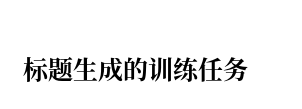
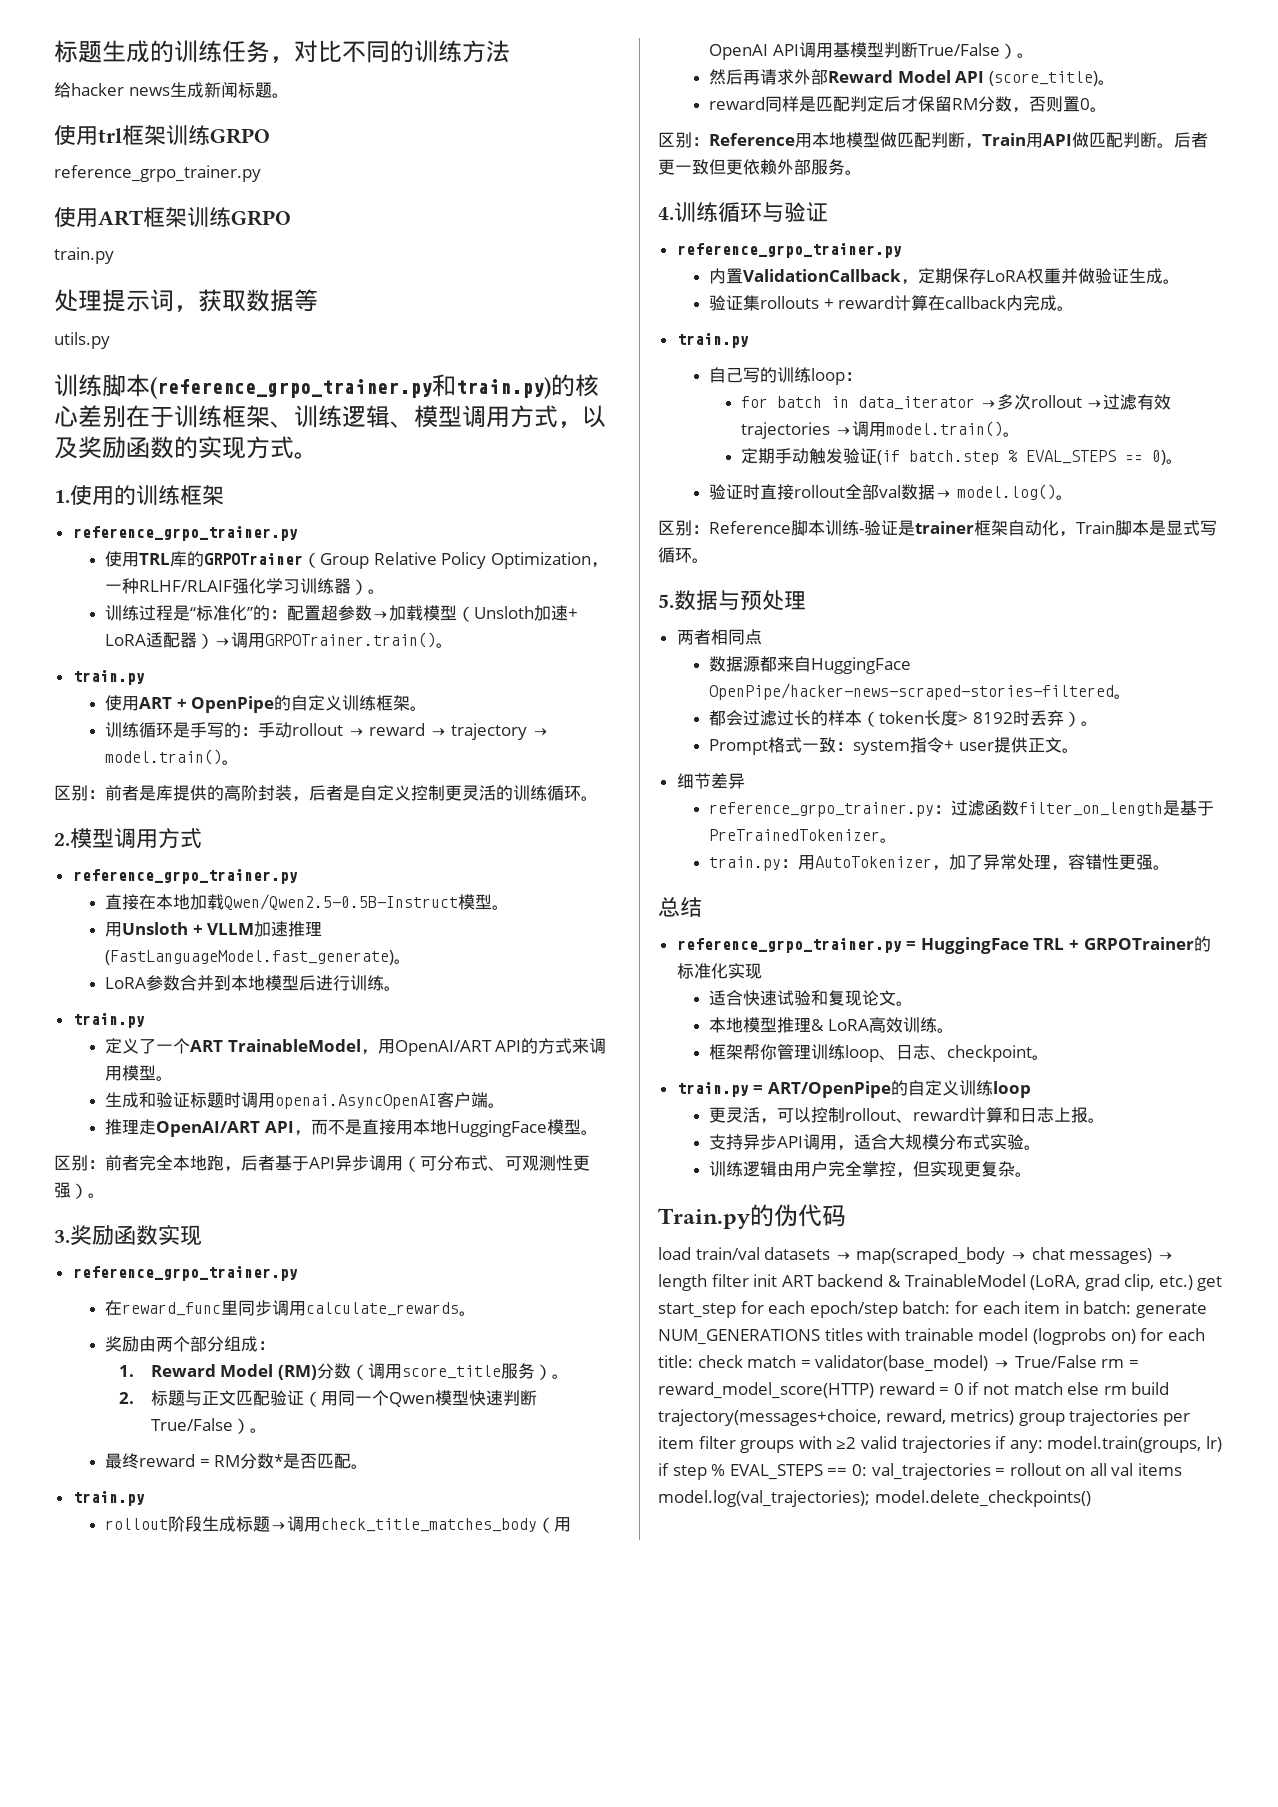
(248, 69) none -> [270,40,510,63] [54,82,289,98] [54,125,270,146] [54,165,261,182] [54,207,291,228] [54,247,114,264] [54,289,318,312] [54,332,110,349] [54,374,599,399] [54,405,606,428] [54,436,318,459] [54,485,224,506] [72,526,298,541] [104,551,608,569] [104,578,385,595] [104,605,578,622] [104,632,453,649] [72,670,145,685] [104,695,428,713] [104,722,549,740] [104,749,239,765] [54,785,598,802] [54,828,202,848] [72,869,298,884] [104,894,509,910] [104,921,323,937] [104,950,411,965] [104,975,401,991] [72,1013,145,1028] [104,1038,607,1056] [104,1065,173,1081] [104,1092,505,1109] [104,1119,598,1137] [54,1155,590,1172] [54,1182,105,1199] [54,1225,202,1246] [72,1266,298,1281] [104,1300,476,1316] [104,1336,275,1352] [118,1363,570,1380] [118,1390,537,1407] [150,1418,267,1434] [104,1453,369,1469] [72,1491,145,1506] [104,1516,571,1533] [708,42,1034,60] [708,69,1115,86] [708,96,1107,113] [658,132,1208,149] [658,159,862,175] [658,202,828,223] [676,243,902,258] [708,268,1180,285] [708,295,1075,311] [676,333,749,348] [708,367,862,385] [741,394,1172,410] [741,421,1020,439] [741,448,1184,465] [708,484,1073,500] [658,520,1217,537] [658,547,709,563] [658,590,806,611] [676,629,762,645] [708,656,911,674] [708,683,1131,700] [708,710,1098,727] [708,737,1079,755] [676,773,745,789] [708,800,1214,817] [708,829,897,843] [708,854,1170,871] [658,897,702,917] [676,936,1211,954] [676,963,762,979] [708,990,913,1006] [708,1017,954,1033] [708,1044,1049,1062] [676,1080,1031,1098] [708,1107,1105,1124] [708,1134,1041,1151] [708,1161,1032,1178] [658,1204,846,1229] [658,1247,1174,1264] [658,1274,1223,1291] [658,1301,1207,1318] [658,1328,1205,1345] [658,1355,1139,1372] [658,1382,1170,1399] [658,1409,1190,1426] [658,1436,1222,1453] [658,1463,1183,1480] [658,1490,1091,1507] ，对比不同的训练方法 // 给hacker news生成新闻标题。 // 使用trl框架训练GRPO // reference_grpo_trainer.py // 使用ART框架训练GRPO // train.py // 处理提示词，获取数据等 // utils.py // 训练脚本(reference_grpo_trainer.py和train.py)的核心差别在于训练框架、训练逻辑、模型调用方式，以及奖励函数的实现方式。 // 1.使用的训练框架 // reference_grpo_trainer.py // 使用TRL库的GRPOTrainer（Group Relative Policy Optimization，一种RLHF/RLAIF强化学习训练器）。 // 训练过程是“标准化”的：配置超参数→加载模型（Unsloth加速+ LoRA适配器）→调用GRPOTrainer.train()。 // train.py // 使用ART + OpenPipe的自定义训练框架。 // 训练循环是手写的：手动rollout → reward → trajectory → model.train()。 // 区别：前者是库提供的高阶封装，后者是自定义控制更灵活的训练循环。 // 2.模型调用方式 // reference_grpo_trainer.py // 直接在本地加载Qwen/Qwen2.5-0.5B-Instruct模型。 // 用Unsloth + VLLM加速推理(FastLanguageModel.fast_generate)。 // LoRA参数合并到本地模型后进行训练。 // train.py // 定义了一个ART TrainableModel，用OpenAI/ART API的方式来调用模型。 // 生成和验证标题时调用openai.AsyncOpenAI客户端。 // 推理走OpenAI/ART API，而不是直接用本地HuggingFace模型。 // 区别：前者完全本地跑，后者基于API异步调用（可分布式、可观测性更强）。 // 3.奖励函数实现 // reference_grpo_trainer.py // 在reward_func里同步调用calculate_rewards。 // 奖励由两个部分组成： // 1. Reward Model (RM)分数（调用score_title服务）。 // 2.标题与正文匹配验证（用同一个Qwen模型快速判断True/False）。 // 最终reward = RM分数*是否匹配。 // train.py // rollout阶段生成标题→调用check_title_matches_body（用OpenAI API调用基模型判断True/False）。 // 然后再请求外部Reward Model API (score_title)。 // reward同样是匹配判定后才保留RM分数，否则置0。 // 区别：Reference用本地模型做匹配判断，Train用API做匹配判断。后者更一致但更依赖外部服务。 // 4.训练循环与验证 // reference_grpo_trainer.py // 内置ValidationCallback，定期保存LoRA权重并做验证生成。 // 验证集rollouts + reward计算在callback内完成。 // train.py // 自己写的训练loop： // for batch in data_iterator →多次rollout →过滤有效trajectories →调用model.train()。 // 定期手动触发验证(if batch.step % EVAL_STEPS == 0)。 // 验证时直接rollout全部val数据→ model.log()。 // 区别：Reference脚本训练-验证是trainer框架自动化，Train脚本是显式写循环。 // 5.数据与预处理 // 两者相同点 // 数据源都来自HuggingFace OpenPipe/hacker-news-scraped-stories-filtered。 // 都会过滤过长的样本（token长度> 8192时丢弃）。 // Prompt格式一致：system指令+ user提供正文。 // 细节差异 // reference_grpo_trainer.py：过滤函数filter_on_length是基于PreTrainedTokenizer。 // train.py：用AutoTokenizer，加了异常处理，容错性更强。 // 总结 // reference_grpo_trainer.py = HuggingFace TRL + GRPOTrainer的标准化实现 // 适合快速试验和复现论文。 // 本地模型推理& LoRA高效训练。 // 框架帮你管理训练loop、日志、checkpoint。 // train.py = ART/OpenPipe的自定义训练loop // 更灵活，可以控制rollout、reward计算和日志上报。 // 支持异步API调用，适合大规模分布式实验。 // 训练逻辑由用户完全掌控，但实现更复杂。 // Train.py的伪代码 // load train/val datasets → map(scraped_body → chat messages) → length filter init ART backend & TrainableModel (LoRA, grad clip, etc.) get start_step for each epoch/step batch: for each item in batch: generate NUM_GENERATIONS titles with trainable model (logprobs on) for each title: check match = validator(base_model) → True/False rm = reward_model_score(HTTP) reward = 0 if not match else rm build trajectory(messages+choice, reward, metrics) group trajectories per item filter groups with ≥2 valid trajectories if any: model.train(groups, lr) if step % EVAL_STEPS == 0: val_trajectories = rollout on all val items model.log(val_trajectories); model.delete_checkpoints()

